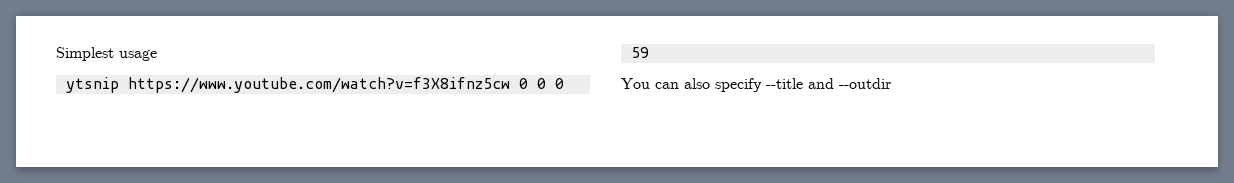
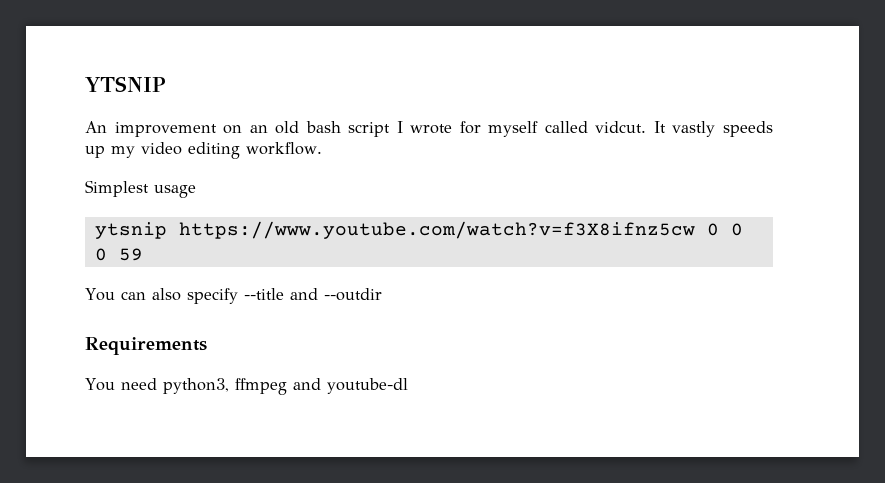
(56, 54) none -> [85,76,166,92] [85,121,773,137] [85,142,322,159] YTSNIP // An improvement on an old bash script I wrote for myself called vidcut. It vastly speeds up my video editing workflow. //
(891, 83) none -> [85,337,207,355] [85,378,408,395] // Requirements // You need python3, ffmpeg and youtube-dl

